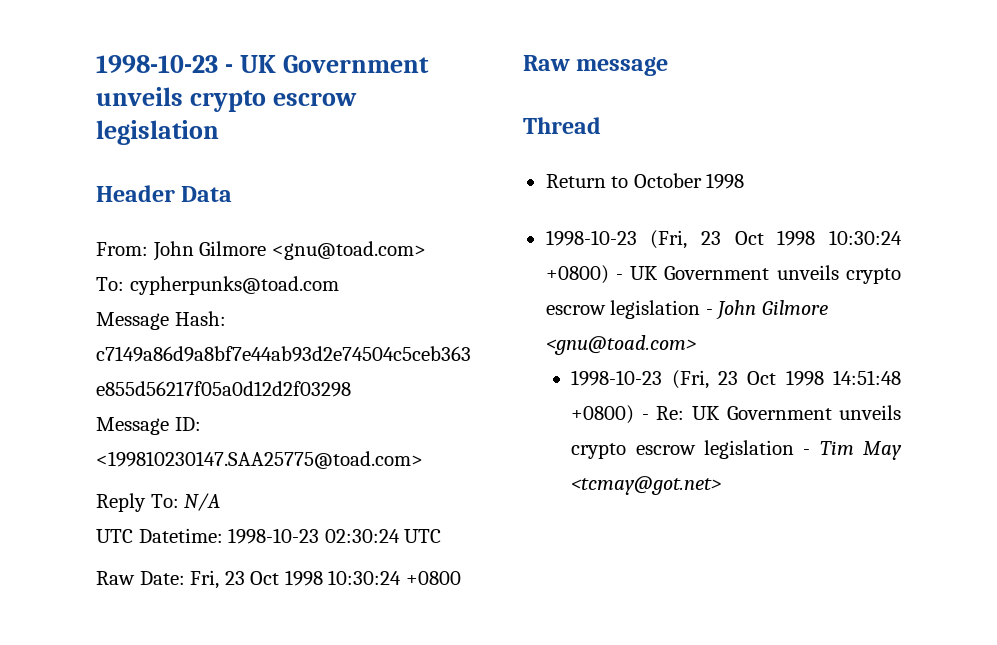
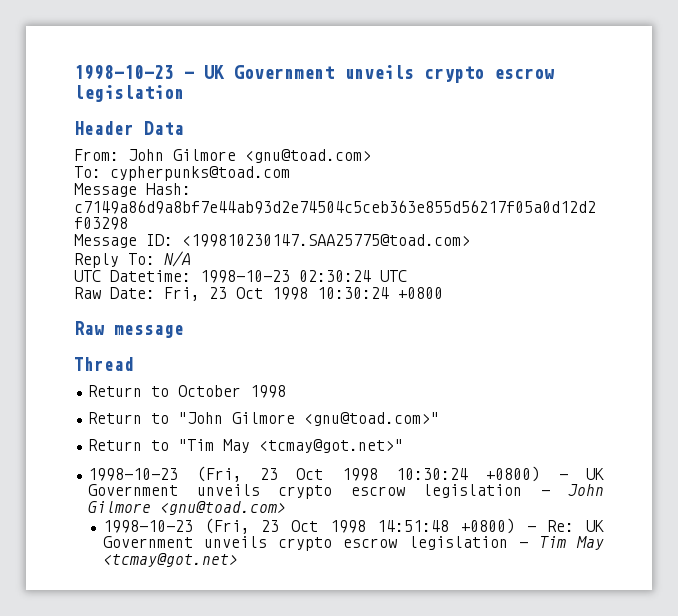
(745, 181) none -> [88,412,440,426] [88,439,404,453] // Return to "John Gilmore <gnu@toad.com>" // Return to "Tim May <tcmay@got.net>"

